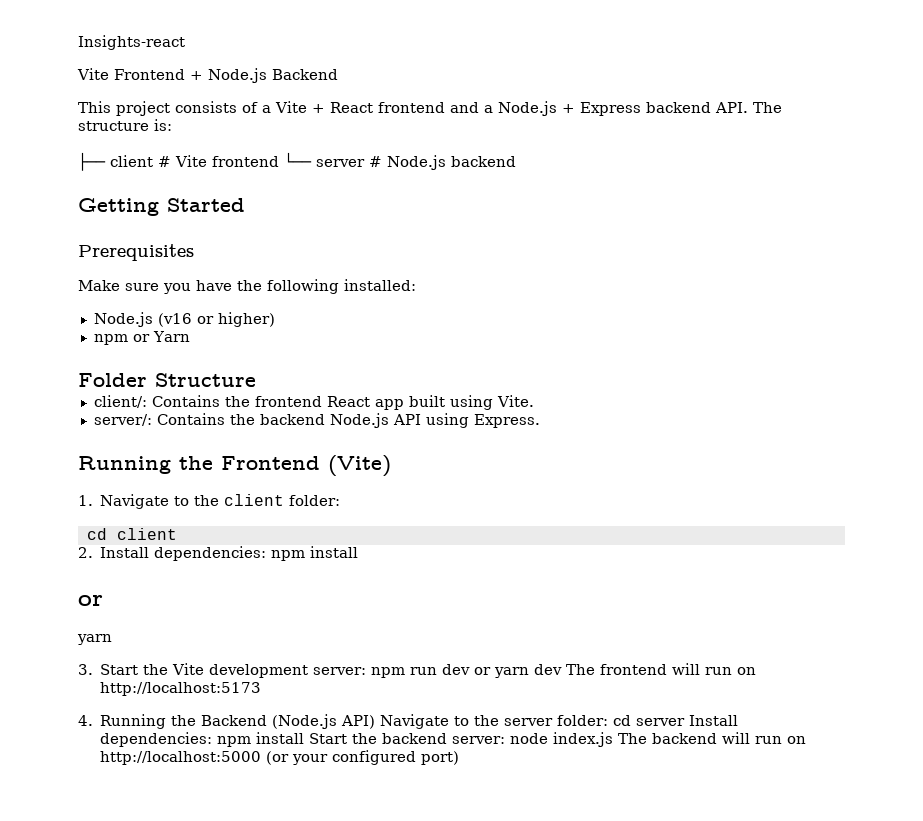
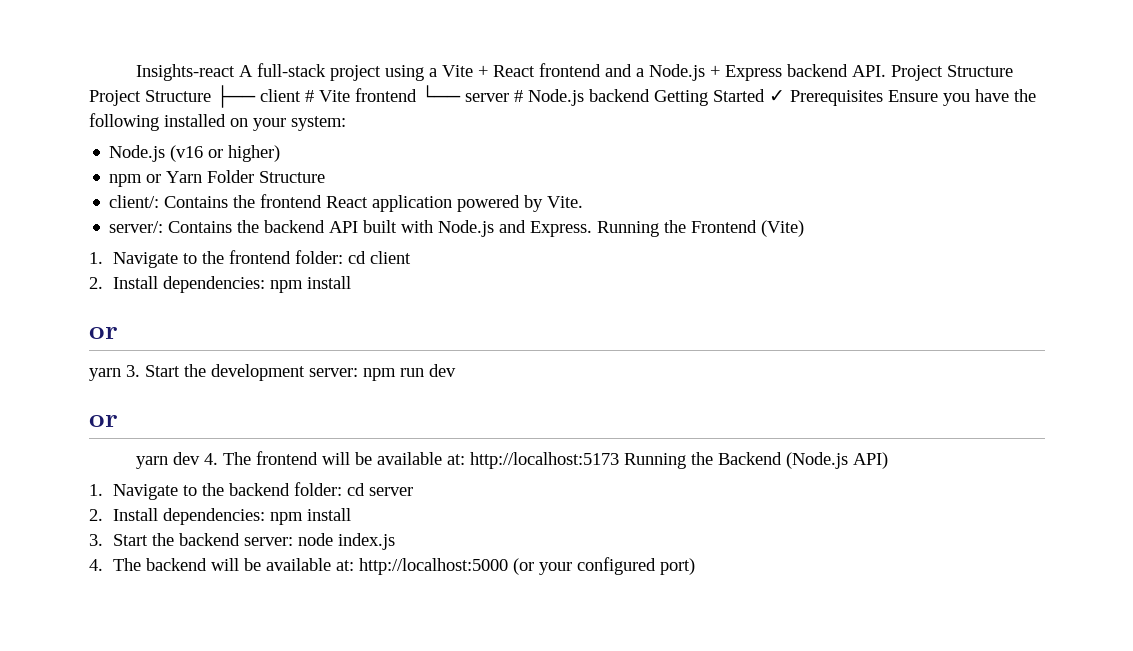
[77,68,338,83] [78,101,258,116] // Vite Frontend + Node.js Backend // This project consists of -> [239,63,425,81] A full-stack project using
[753,102,782,113] [78,119,172,131] The structure is: // -> [891,65,1014,81] [89,90,211,106] Project Structure Project Structure
(516, 161) // -> (650, 95) none
(245, 205) // -> [769,90,785,102] ✓
[78,280,159,291] // Make sure -> [888,90,938,102] Ensure
[344,279,416,291] installed: -> [164,114,346,131] installed on your system:
(190, 336) // -> (203, 177) none
[374,395,493,410] app built using -> [372,195,544,212] application powered by
[329,413,469,428] Node.js API using -> [329,220,527,237] API built with Node.js and
(540, 421) // -> (593, 229) none
[224,494,341,506] client folder: // -> [229,250,344,264] frontend folder:
[78,663,205,675] // 3. Start the Vite -> [126,364,206,377] 3. Start the
[474,667,492,675] or -> [89,415,118,427] // or //
(563, 669) none -> [204,453,219,465] 4.
[705,667,757,675] run on -> [355,452,466,465] be available at:
[78,715,93,726] // 4. -> (620, 460) none
[380,714,554,729] Navigate to the server -> [89,483,291,500] // 1. Navigate to the backend
[689,715,739,726] [100,732,305,747] Install dependencies: npm install -> [89,508,352,525] [89,534,103,546] // 2. Install dependencies: npm install // 3.
(614, 739) none -> [89,559,103,571] // 4.
[755,736,807,744] run on -> [244,558,355,571] be available at:

